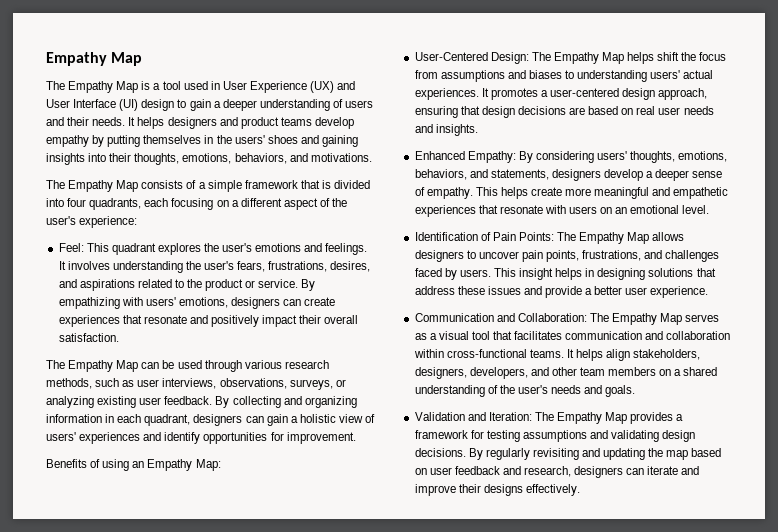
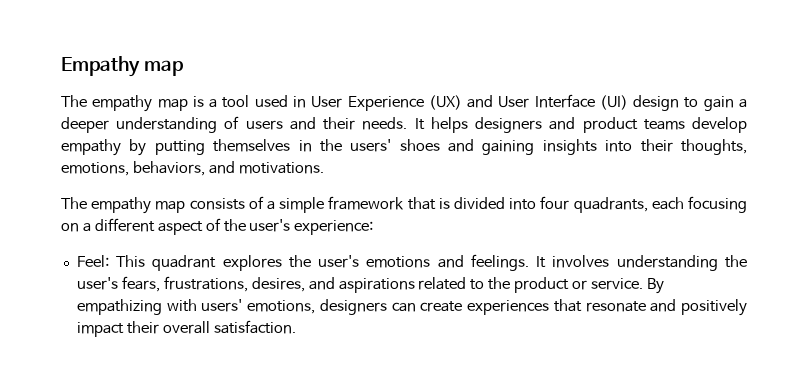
[46,52,143,66] [46,81,139,93] Empathy Map // The Empathy Map -> [61,56,183,77] [61,95,188,112] Empathy map // The empathy map
[68,180,139,192] Empathy Map -> [91,197,186,214] empathy map
[46,360,329,372] [46,378,346,390] [46,396,357,408] [46,414,376,426] [46,432,356,444] [46,459,221,471] [414,52,727,64] [414,70,714,82] [414,88,708,100] [414,106,714,118] [414,124,478,136] [414,151,728,163] [414,169,723,181] [414,187,729,199] [414,205,710,217] [414,232,685,244] [414,250,720,262] [414,268,716,280] [414,286,709,298] [414,313,720,325] [414,331,731,340] [413,349,701,361] [414,367,718,379] [414,385,636,397] [414,412,684,424] [414,430,696,442] [414,448,722,460] [414,466,700,478] [414,484,580,496] // The Empathy Map can be used through various research methods, such as user interviews, observations, surveys, or analyzing existing user feedback. By collecting and organizing information in each quadrant, designers can gain a holistic view of users' experiences and identify opportunities for improvement. // Benefits of using an Empathy Map: // User-Centered Design: The Empathy Map helps shift the focus from assumptions and biases to understanding users' actual experiences. It promotes a user-centered design approach, ensuring that design decisions are based on real user needs and insights. // Enhanced Empathy: By considering users' thoughts, emotions, behaviors, and statements, designers develop a deeper sense of empathy. This helps create more meaningful and empathetic experiences that resonate with users on an emotional level. // Identification of Pain Points: The Empathy Map allows designers to uncover pain points, frustrations, and challenges faced by users. This insight helps in designing solutions that address these issues and provide a better user experience. // Communication and Collaboration: The Empathy Map serves as a visual tool that facilitates communication and collaboration within cross-functional teams. It helps align stakeholders, designers, developers, and other team members on a shared understanding of the user's needs and goals. // Validation and Iteration: The Empathy Map provides a framework for testing assumptions and validating design decisions. By regularly revisiting and updating the map based on user feedback and research, designers can iterate and improve their designs effectively. -> (296, 327) none

